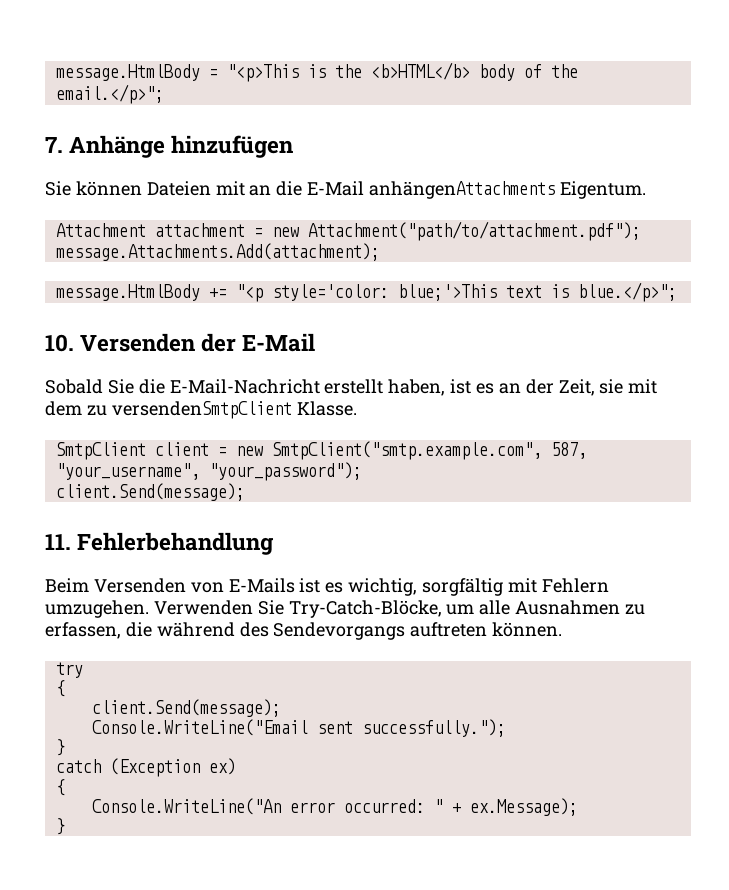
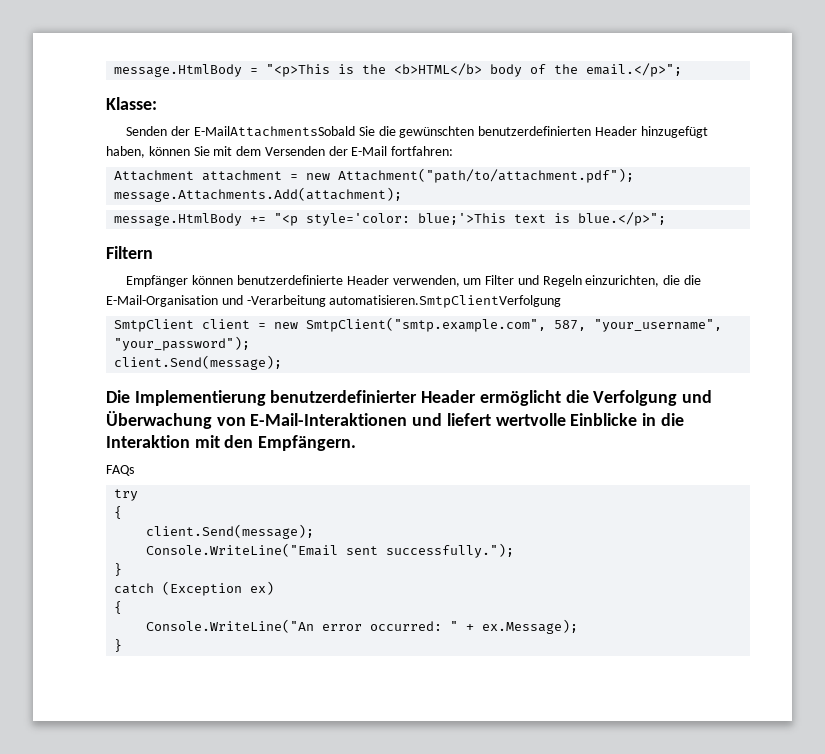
[45,135,294,158] [45,181,646,199] 7. Anhänge hinzufügen // Sie können Dateien mit an die E-Mail anhängenAttachments Eigentum. -> [106,97,157,110] [126,126,708,138] [106,146,454,158] Klasse: // Senden der E-MailAttachmentsSobald Sie die gewünschten benutzerdefinierten Header hinzugefügt haben, können Sie mit dem Versenden der E-Mail fortfahren:
[45,333,316,352] [45,379,658,396] [45,401,357,419] 10. Versenden der E-Mail // Sobald Sie die E-Mail-Nachricht erstellt haben, ist es an der Zeit, sie mit dem zu versendenSmtpClient Klasse. -> [106,246,153,259] [126,275,701,287] [106,295,562,308] Filtern // Empfänger können benutzerdefinierte Header verwenden, um Filter und Regeln einzurichten, die die E-Mail-Organisation und -Verarbeitung automatisieren.SmtpClientVerfolgung
[45,532,275,555] [45,578,609,596] [45,600,646,618] [45,622,563,640] 11. Fehlerbehandlung // Beim Versenden von E-Mails ist es wichtig, sorgfältig mit Fehlern umzugehen. Verwenden Sie Try-Catch-Blöcke, um alle Ausnahmen zu erfassen, die während des Sendevorgangs auftreten können. -> [106,390,713,406] [106,411,684,429] [106,435,357,451] [106,465,134,476] Die Implementierung benutzerdefinierter Header ermöglicht die Verfolgung und Überwachung von E-Mail-Interaktionen und liefert wertvolle Einblicke in die Interaktion mit den Empfängern. // FAQs

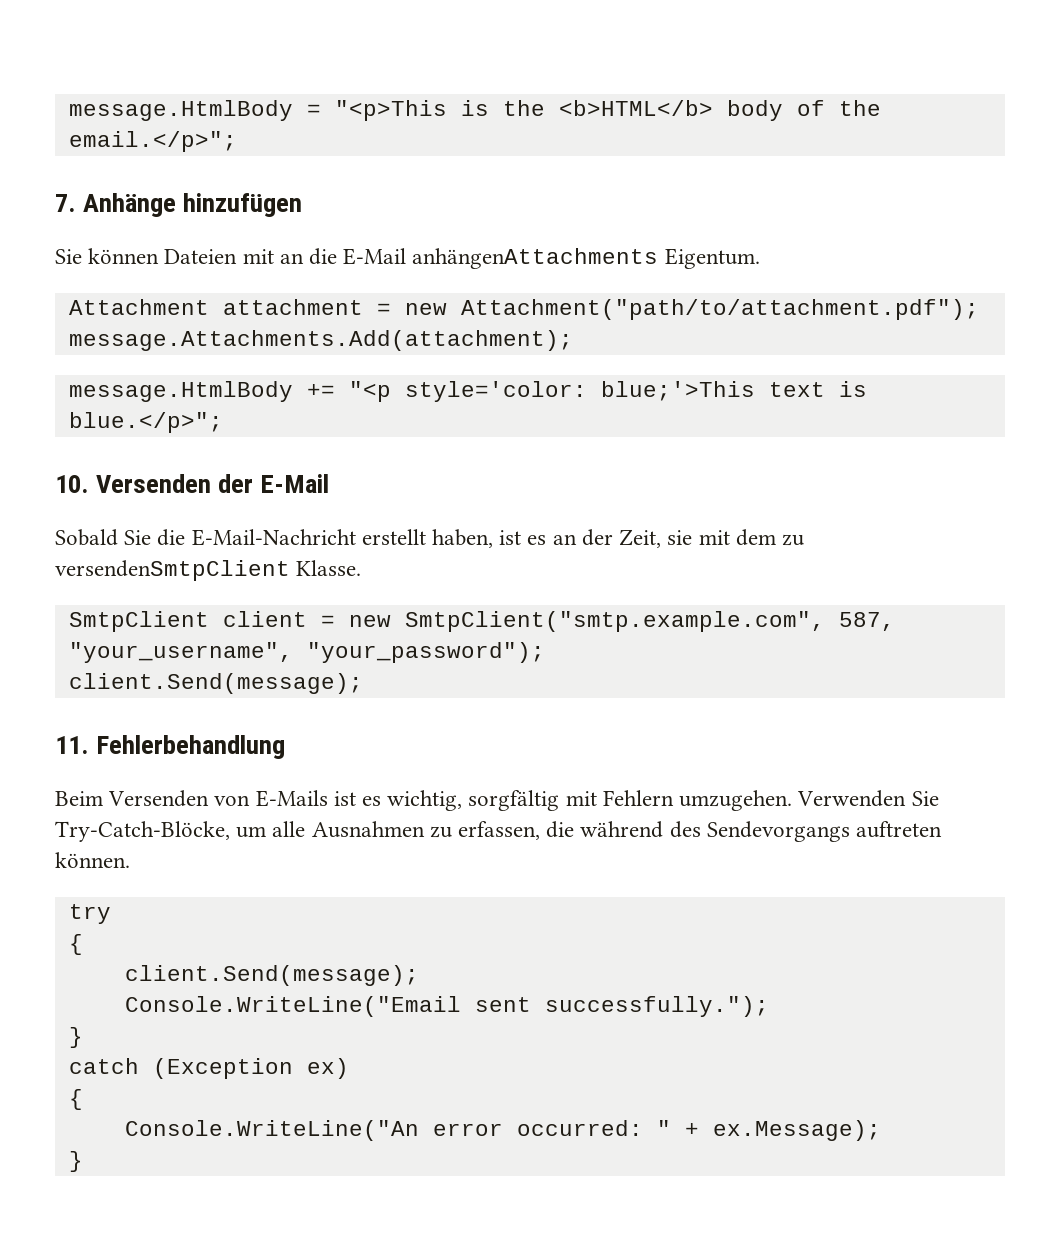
[106,97,157,110] [126,126,708,138] [106,146,454,158] Klasse: // Senden der E-MailAttachmentsSobald Sie die gewünschten benutzerdefinierten Header hinzugefügt haben, können Sie mit dem Versenden der E-Mail fortfahren: -> [55,193,303,217] [55,248,760,269] 7. Anhänge hinzufügen // Sie können Dateien mit an die E-Mail anhängenAttachments Eigentum.
[106,246,153,259] [126,275,701,287] [106,295,562,308] Filtern // Empfänger können benutzerdefinierte Header verwenden, um Filter und Regeln einzurichten, die die E-Mail-Organisation und -Verarbeitung automatisieren.SmtpClientVerfolgung -> [55,474,330,493] [55,529,804,548] [55,560,362,581] 10. Versenden der E-Mail // Sobald Sie die E-Mail-Nachricht erstellt haben, ist es an der Zeit, sie mit dem zu versendenSmtpClient Klasse.
[106,390,713,406] [106,411,684,429] [106,435,357,451] [106,465,134,476] Die Implementierung benutzerdefinierter Header ermöglicht die Verfolgung und Überwachung von E-Mail-Interaktionen und liefert wertvolle Einblicke in die Interaktion mit den Empfängern. // FAQs -> [55,735,286,759] [55,790,939,811] [55,821,943,842] [55,852,130,868] 11. Fehlerbehandlung // Beim Versenden von E-Mails ist es wichtig, sorgfältig mit Fehlern umzugehen. Verwenden Sie Try-Catch-Blöcke, um alle Ausnahmen zu erfassen, die während des Sendevorgangs auftreten können.

